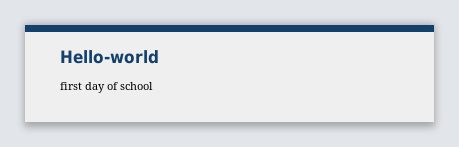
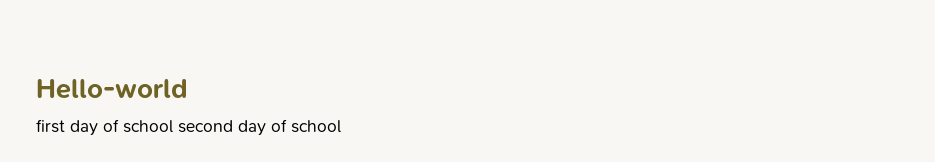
(153, 86) none -> [178,119,341,136] second day of school

